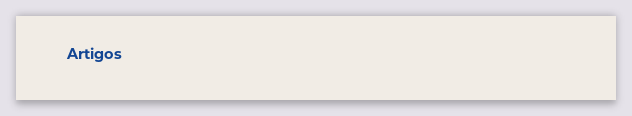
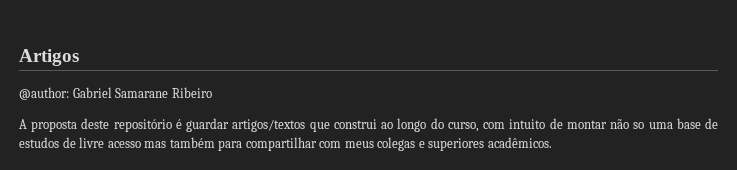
(122, 54) none -> [19,87,212,100] [19,118,718,132] [19,137,552,151] // @author: Gabriel Samarane Ribeiro // A proposta deste repositório é guardar artigos/textos que construi ao longo do curso, com intuito de montar não so uma base de estudos de livre acesso mas também para compartilhar com meus colegas e superiores acadêmicos.

